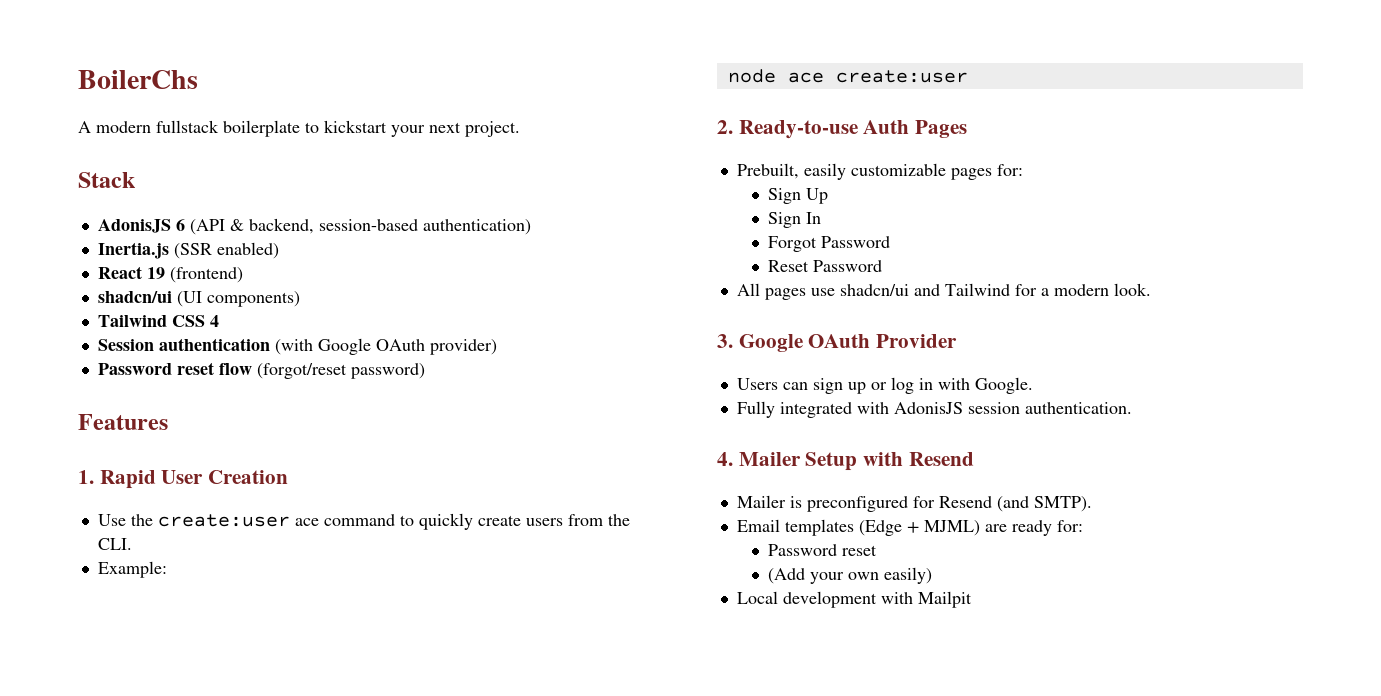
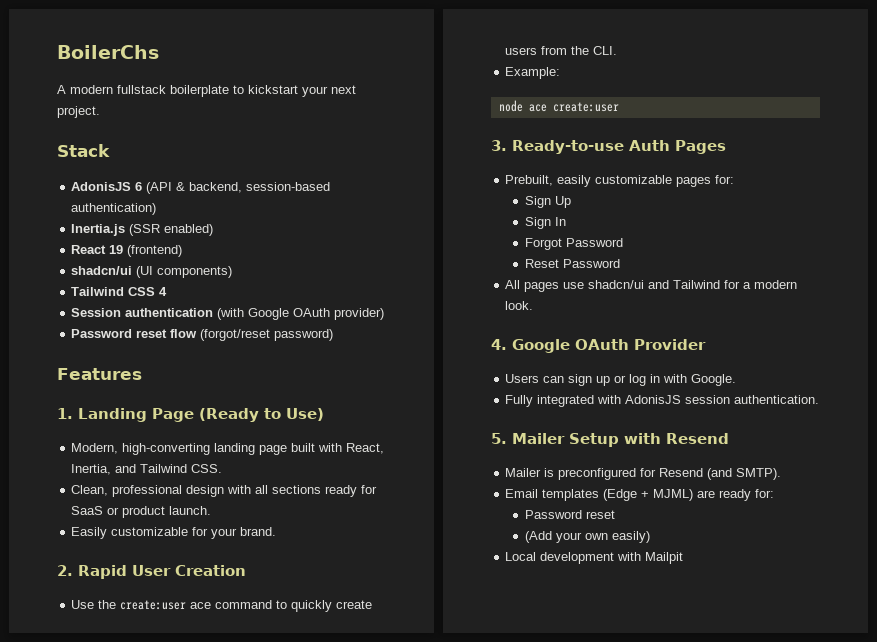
(94, 477) none -> [78,408,324,422] [71,443,385,455] [71,464,223,475] [71,485,378,497] [71,506,212,518] [71,527,277,539] [57,565,73,576] Landing Page (Ready to Use) // Modern, high-converting landing page built with React, Inertia, and Tailwind CSS. // Clean, professional design with all sections ready for SaaS or product launch. // Easily customizable for your brand. // 2.
[717,120,733,134] 2. -> [491,140,507,151] 3.
[717,334,733,348] 3. -> [491,339,507,350] 4.
[717,452,733,466] 4. -> [491,433,507,444] 5.

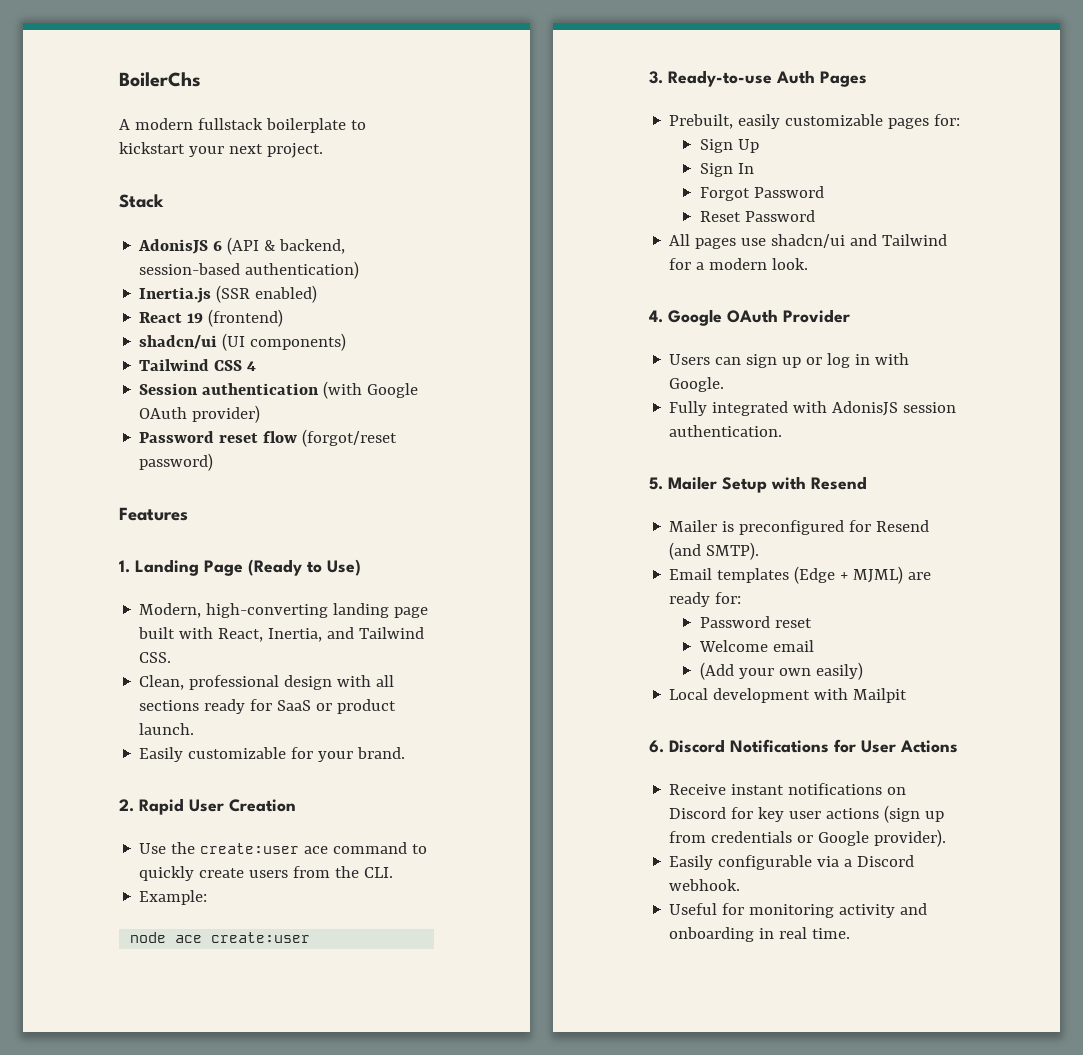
(615, 514) none -> [698,640,814,652] // Welcome email
(684, 558) none -> [649,739,958,753] [669,783,907,795] [669,805,945,823] [669,829,947,847] [669,855,915,870] [669,879,741,891] [669,903,928,918] [669,927,851,942] // 6. Discord Notifications for User Actions // Receive instant notifications on Discord for key user actions (sign up from credentials or Google provider). // Easily configurable via a Discord webhook. // Useful for monitoring activity and onboarding in real time.

